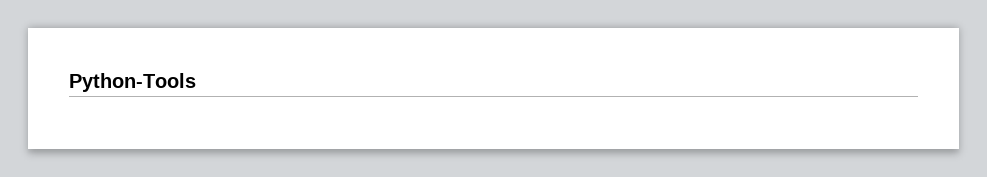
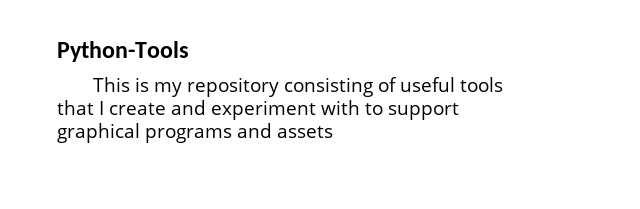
(196, 82) none -> [92,77,503,97] [57,100,459,120] [57,123,333,143] // This is my repository consisting of useful tools that I create and experiment with to support graphical programs and assets

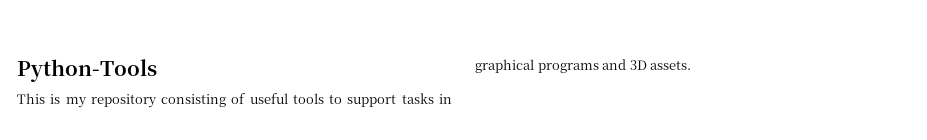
[57,100,459,120] that I create and experiment with to support -> [329,93,452,107] to support tasks in
[277,126,333,138] assets -> [629,60,692,70] 3D assets.

